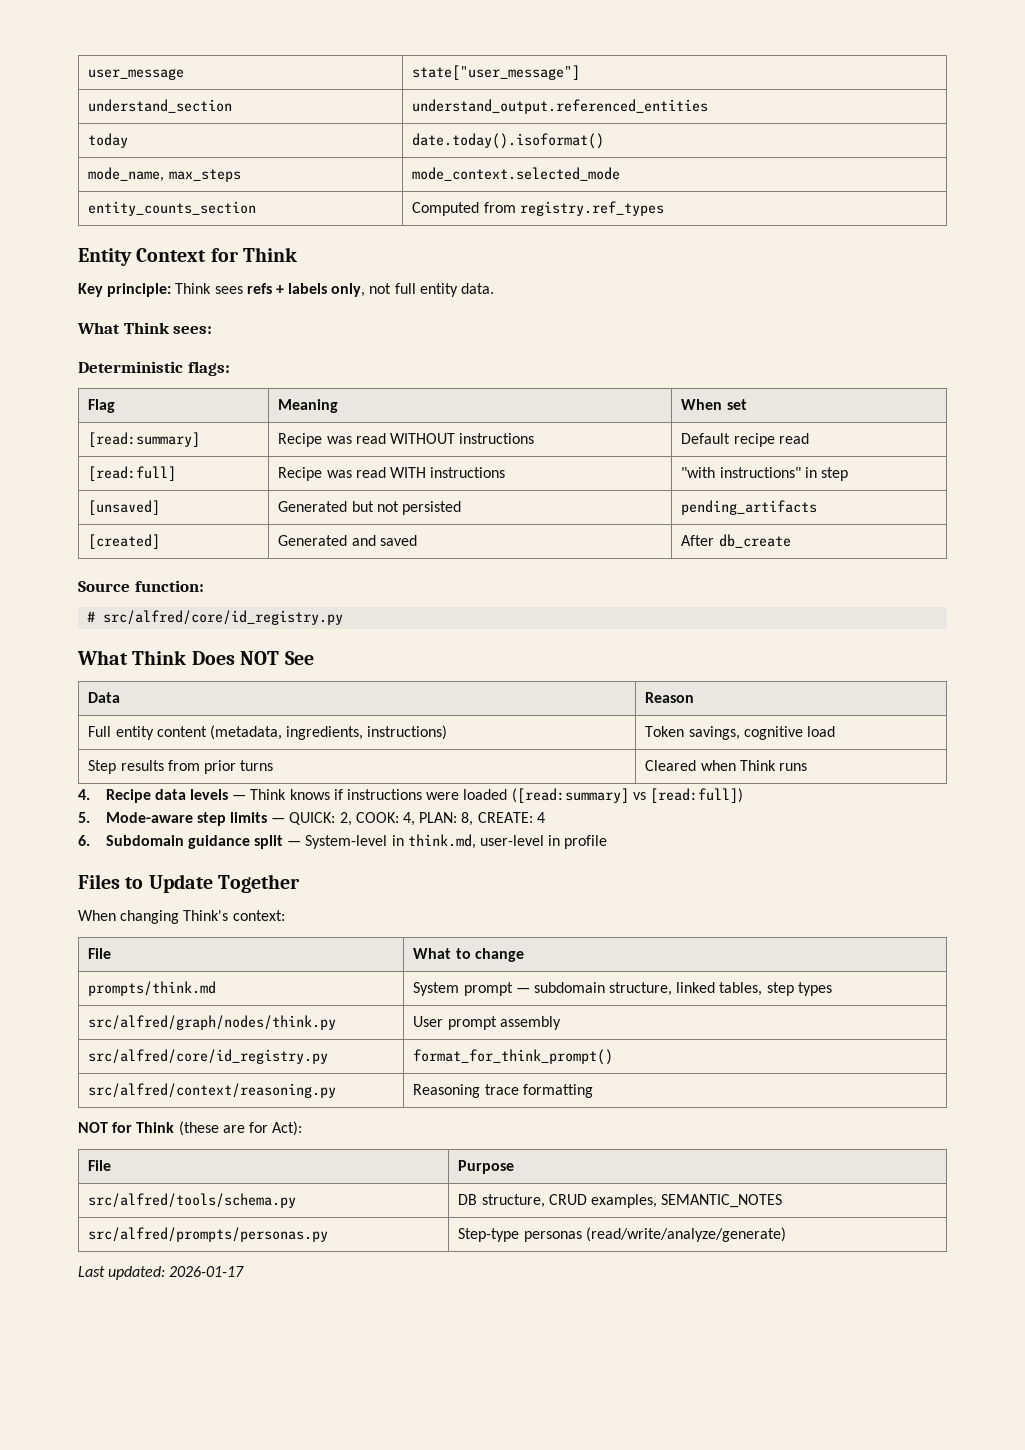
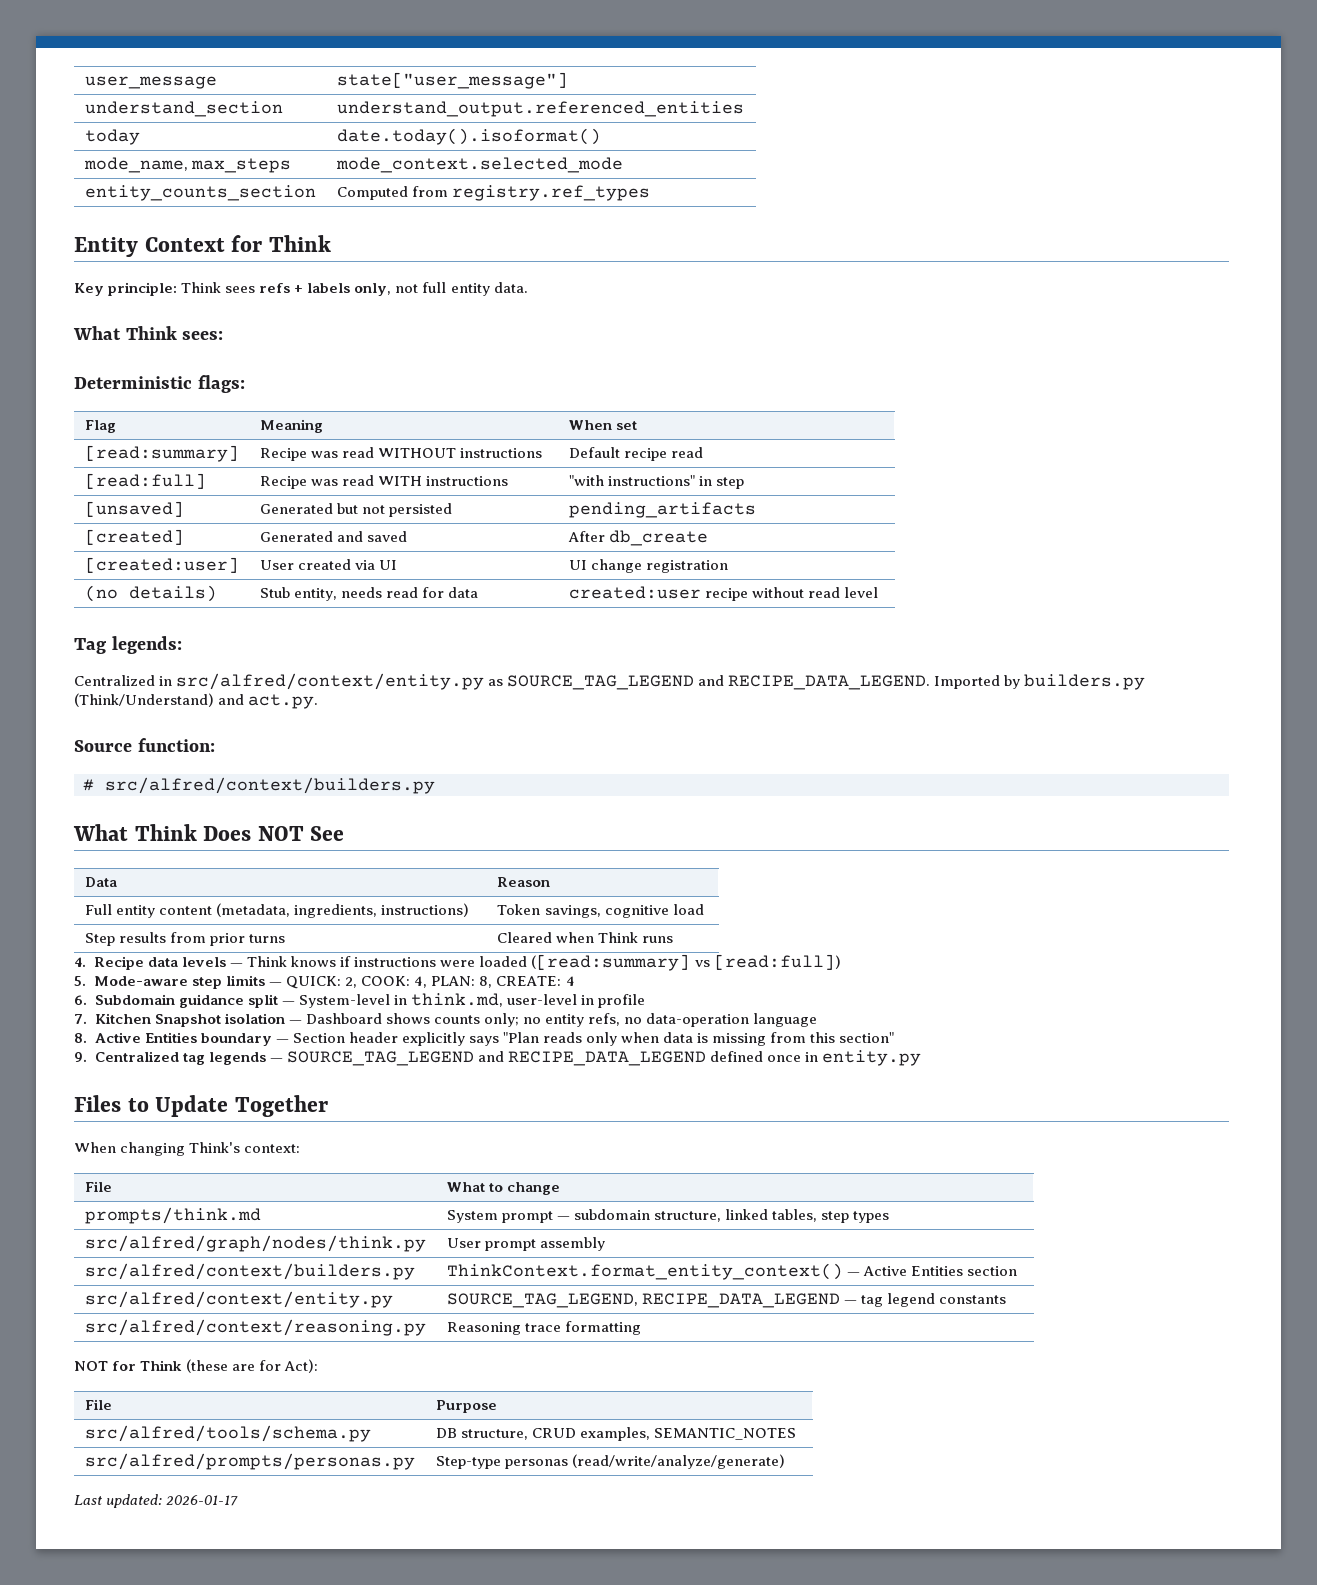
(791, 541) none -> [84,557,239,573] [259,559,397,570] [568,559,728,573] [84,585,217,602] [259,587,478,601] [568,586,878,601] [74,636,182,654] [74,673,1146,690] [74,693,319,709] // [created:user] | User created via UI | UI change registration // (no details) | Stub entity, needs read for data | created:user recipe without read level // Tag legends: // Centralized in src/alfred/context/entity.py as SOURCE_TAG_LEGEND and RECIPE_DATA_LEGEND. Imported by builders.py (Think/Understand) and act.py.
[103,610,344,625] src/alfred/core/id_registry.py -> [105,777,435,794] src/alfred/context/builders.py
(608, 842) none -> [74,1013,818,1027] [74,1032,895,1046] [74,1050,921,1066] // 7. Kitchen Snapshot isolation — Dashboard shows counts only; no entity refs, no data-operation language // 8. Active Entities boundary — Section header explicitly says "Plan reads only when data is missing from this section" // 9. Centralized tag legends — SOURCE_TAG_LEGEND and RECIPE_DATA_LEGEND defined once in entity.py
[88,1049,329,1064] [413,1049,614,1065] src/alfred/core/id_registry.py | format_for_think_prompt() -> [84,1263,415,1280] [446,1263,1017,1280] [84,1291,393,1308] [446,1293,1006,1308] src/alfred/context/builders.py | ThinkContext.format_entity_context() — Active Entities section // src/alfred/context/entity.py | SOURCE_TAG_LEGEND, RECIPE_DATA_LEGEND — tag legend constants

